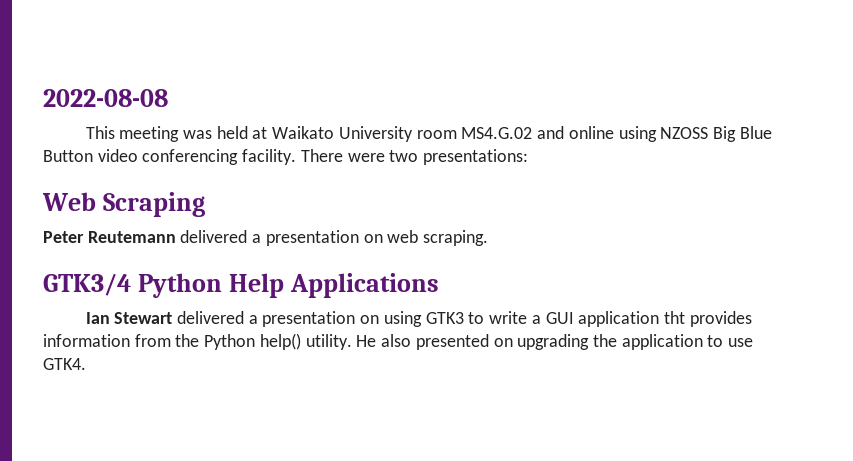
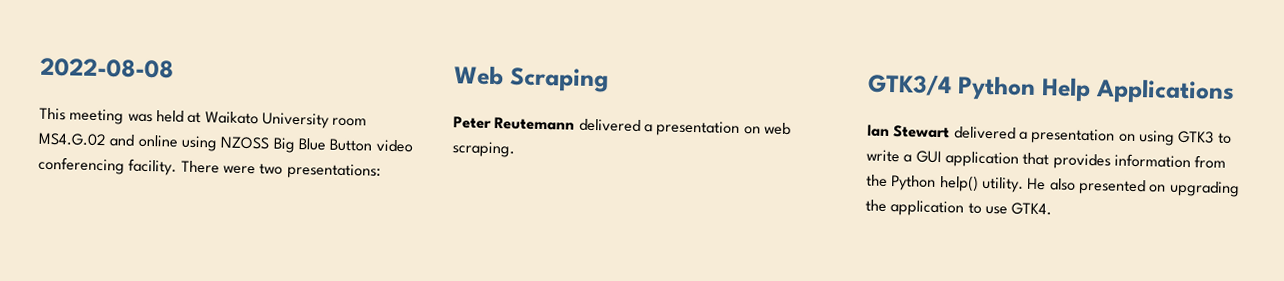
[664,311,686,324] tht -> [1022,152,1050,166] that

